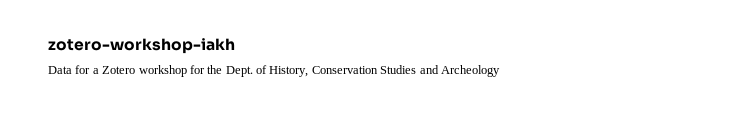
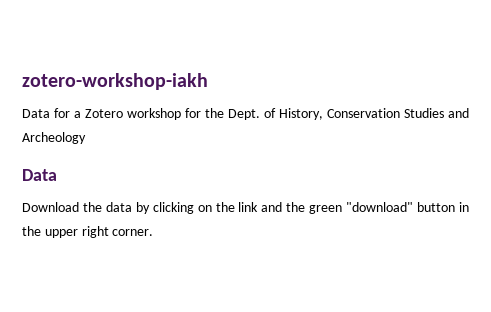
(500, 71) none -> [22,169,57,181] [22,202,469,214] [22,226,154,238] // Data // Download the data by clicking on the link and the green "download" button in the upper right corner.

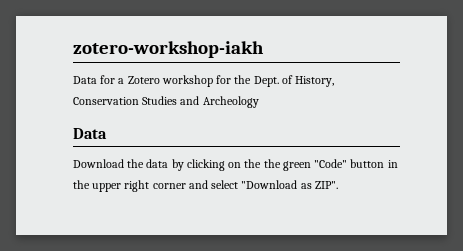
[238,202,283,212] link and -> (262, 163) none
[346,202,414,212] "download" -> [314,159,348,168] "Code"
[112,229,154,236] corner. -> [152,180,338,189] corner and select "Download as ZIP".

